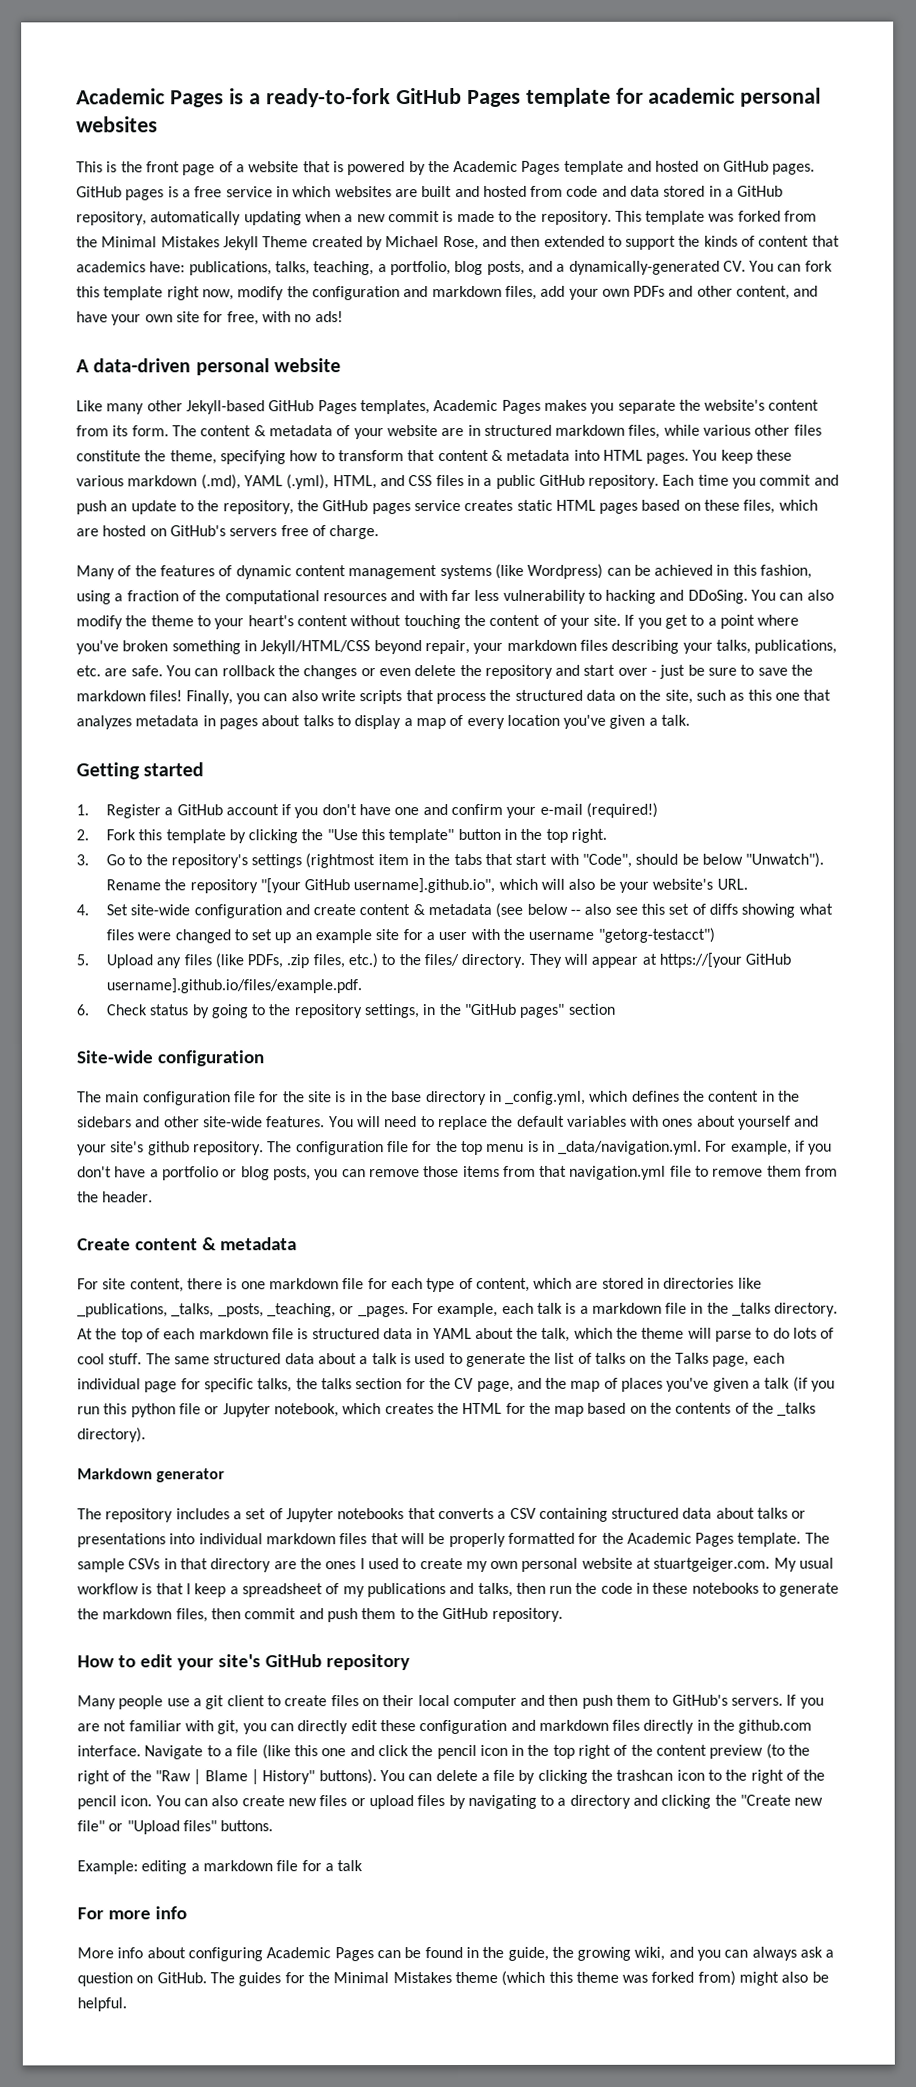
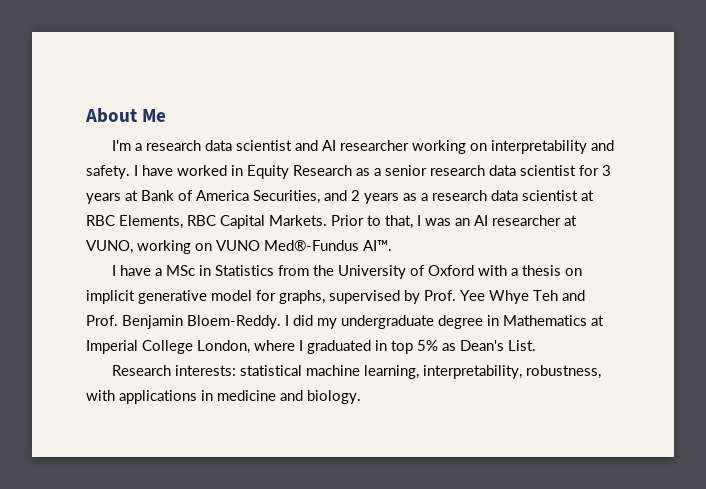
[76,87,822,108] [76,116,158,133] [76,160,816,176] [76,185,784,201] [76,210,818,226] [76,235,840,251] [76,260,833,276] [76,285,819,301] [76,311,343,326] [76,358,342,376] [76,399,820,415] [76,424,822,440] [76,449,793,465] [76,474,839,490] [76,499,818,515] [76,525,380,540] [76,563,813,580] [76,589,834,605] [76,614,800,630] [76,639,838,655] [76,664,814,680] [76,689,832,705] [76,714,691,730] [76,762,205,780] [76,802,659,819] [76,828,608,844] [76,852,825,869] [105,877,748,894] [76,902,833,919] [105,927,715,944] [76,952,792,969] [105,978,362,994] [76,1003,615,1019] [77,1050,265,1067] [77,1090,801,1106] [77,1115,820,1131] [77,1140,833,1156] [77,1165,839,1181] [77,1191,154,1203] [77,1237,297,1251] [77,1277,762,1293] [77,1302,839,1318] [77,1327,835,1343] [77,1352,785,1367] [77,1376,836,1393] [77,1402,817,1418] [77,1427,146,1443] [77,1468,226,1483] [77,1507,807,1523] [77,1532,830,1548] [77,1557,835,1573] [77,1582,840,1598] [77,1607,563,1623] [77,1654,410,1671] [77,1694,824,1710] [77,1719,813,1735] [77,1743,811,1760] [77,1769,826,1785] [77,1794,824,1810] [77,1820,274,1835] [77,1860,364,1875] [77,1906,187,1920] [77,1946,835,1962] [77,1970,829,1987] [77,1997,127,2012] Academic Pages is a ready-to-fork GitHub Pages template for academic personal websites // This is the front page of a website that is powered by the Academic Pages template and hosted on GitHub pages. GitHub pages is a free service in which websites are built and hosted from code and data stored in a GitHub repository, automatically updating when a new commit is made to the repository. This template was forked from the Minimal Mistakes Jekyll Theme created by Michael Rose, and then extended to support the kinds of content that academics have: publications, talks, teaching, a portfolio, blog posts, and a dynamically-generated CV. You can fork this template right now, modify the configuration and markdown files, add your own PDFs and other content, and have your own site for free, with no ads! // A data-driven personal website // Like many other Jekyll-based GitHub Pages templates, Academic Pages makes you separate the website's content from its form. The content & metadata of your website are in structured markdown files, while various other files constitute the theme, specifying how to transform that content & metadata into HTML pages. You keep these various markdown (.md), YAML (.yml), HTML, and CSS files in a public GitHub repository. Each time you commit and push an update to the repository, the GitHub pages service creates static HTML pages based on these files, which are hosted on GitHub's servers free of charge. // Many of the features of dynamic content management systems (like Wordpress) can be achieved in this fashion, using a fraction of the computational resources and with far less vulnerability to hacking and DDoSing. You can also modify the theme to your heart's content without touching the content of your site. If you get to a point where you've broken something in Jekyll/HTML/CSS beyond repair, your markdown files describing your talks, publications, etc. are safe. You can rollback the changes or even delete the repository and start over - just be sure to save the markdown files! Finally, you can also write scripts that process the structured data on the site, such as this one that analyzes metadata in pages about talks to display a map of every location you've given a talk. // Getting started // 1. Register a GitHub account if you don't have one and confirm your e-mail (required!) // 2. Fork this template by clicking the "Use this template" button in the top right. // 3. Go to the repository's settings (rightmost item in the tabs that start with "Code", should be below "Unwatch"). Rename the repository "[your GitHub username].github.io", which will also be your website's URL. // 4. Set site-wide configuration and create content & metadata (see below -- also see this set of diffs showing what files were changed to set up an example site for a user with the username "getorg-testacct") // 5. Upload any files (like PDFs, .zip files, etc.) to the files/ directory. They will appear at https://[your GitHub username].github.io/files/example.pdf. // 6. Check status by going to the repository settings, in the "GitHub pages" section // Site-wide configuration // The main configuration file for the site is in the base directory in _config.yml, which defines the content in the sidebars and other site-wide features. You will need to replace the default variables with ones about yourself and your site's github repository. The configuration file for the top menu is in _data/navigation.yml. For example, if you don't have a portfolio or blog posts, you can remove those items from that navigation.yml file to remove them from the header. // Create content & metadata // For site content, there is one markdown file for each type of content, which are stored in directories like _publications, _talks, _posts, _teaching, or _pages. For example, each talk is a markdown file in the _talks directory. At the top of each markdown file is structured data in YAML about the talk, which the theme will parse to do lots of cool stuff. The same structured data about a talk is used to generate the list of talks on the Talks page, each individual page for specific talks, the talks section for the CV page, and the map of places you've given a talk (if you run this python file or Jupyter notebook, which creates the HTML for the map based on the contents of the _talks directory). // Markdown generator // The repository includes a set of Jupyter notebooks that converts a CSV containing structured data about talks or presentations into individual markdown files that will be properly formatted for the Academic Pages template. The sample CSVs in that directory are the ones I used to create my own personal website at stuartgeiger.com. My usual workflow is that I keep a spreadsheet of my publications and talks, then run the code in these notebooks to generate the markdown files, then commit and push them to the GitHub repository. // How to edit your site's GitHub repository // Many people use a git client to create files on their local computer and then push them to GitHub's servers. If you are not familiar with git, you can directly edit these configuration and markdown files directly in the github.com interface. Navigate to a file (like this one and click the pencil icon in the top right of the content preview (to the right of the "Raw | Blame | History" buttons). You can delete a file by clicking the trashcan icon to the right of the pencil icon. You can also create new files or upload files by navigating to a directory and clicking the "Create new file" or "Upload files" buttons. // Example: editing a markdown file for a talk // For more info // More info about configuring Academic Pages can be found in the guide, the growing wiki, and you can always ask a question on GitHub. The guides for the Minimal Mistakes theme (which this theme was forked from) might also be helpful. -> [85,108,167,123] [111,140,614,154] [86,165,611,179] [86,190,594,204] [86,215,577,229] [86,240,392,254] [111,265,582,279] [86,290,585,304] [86,315,604,329] [86,340,536,354] [111,365,601,379] [86,390,361,404] About Me // I'm a research data scientist and AI researcher working on interpretability and safety. I have worked in Equity Research as a senior research data scientist for 3 years at Bank of America Securities, and 2 years as a research data scientist at RBC Elements, RBC Capital Markets. Prior to that, I was an AI researcher at VUNO, working on VUNO Med®-Fundus AI™. // I have a MSc in Statistics from the University of Oxford with a thesis on implicit generative model for graphs, supervised by Prof. Yee Whye Teh and Prof. Benjamin Bloem-Reddy. I did my undergraduate degree in Mathematics at Imperial College London, where I graduated in top 5% as Dean's List. // Research interests: statistical machine learning, interpretability, robustness, with applications in medicine and biology.

